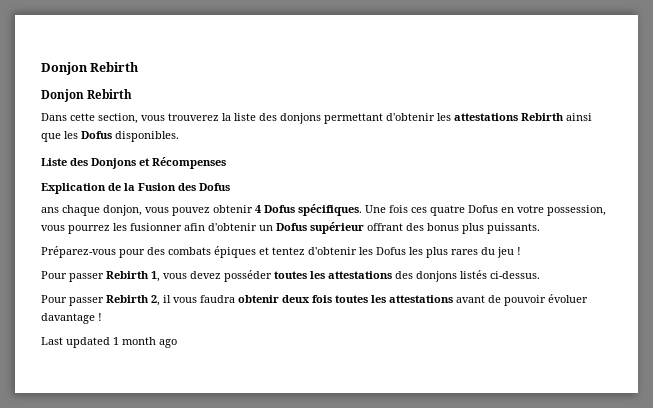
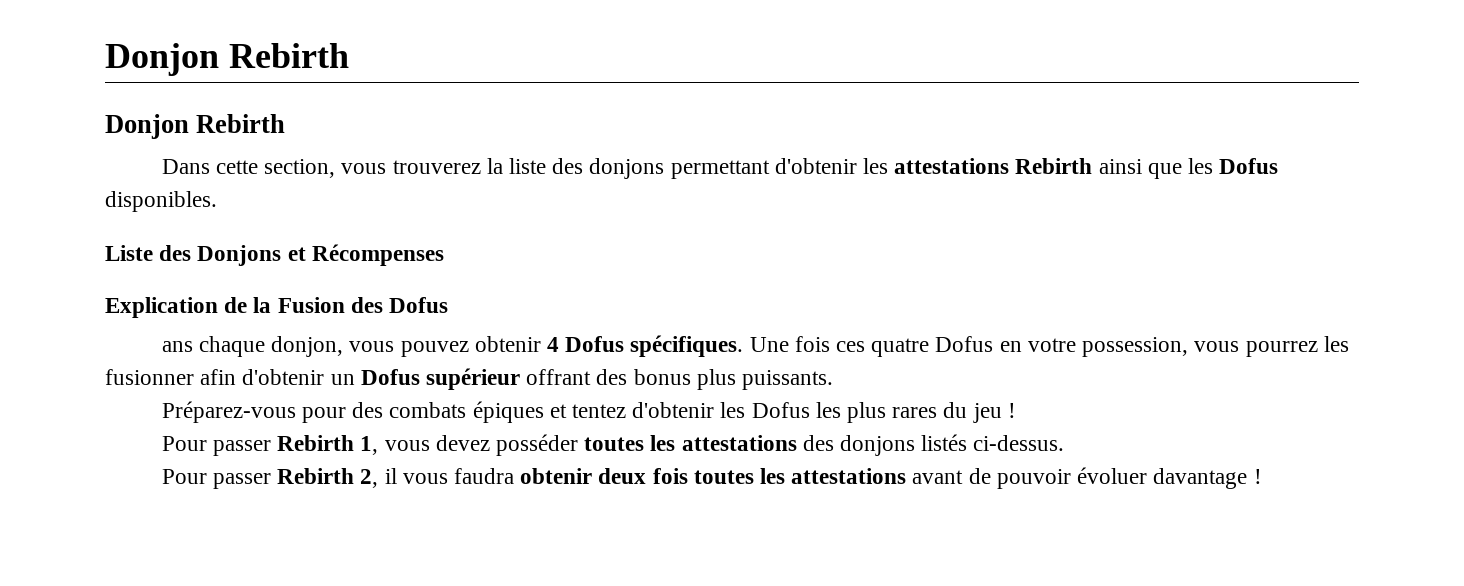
[41,337,177,348] // Last updated 1 month ago -> (1262, 476) none

